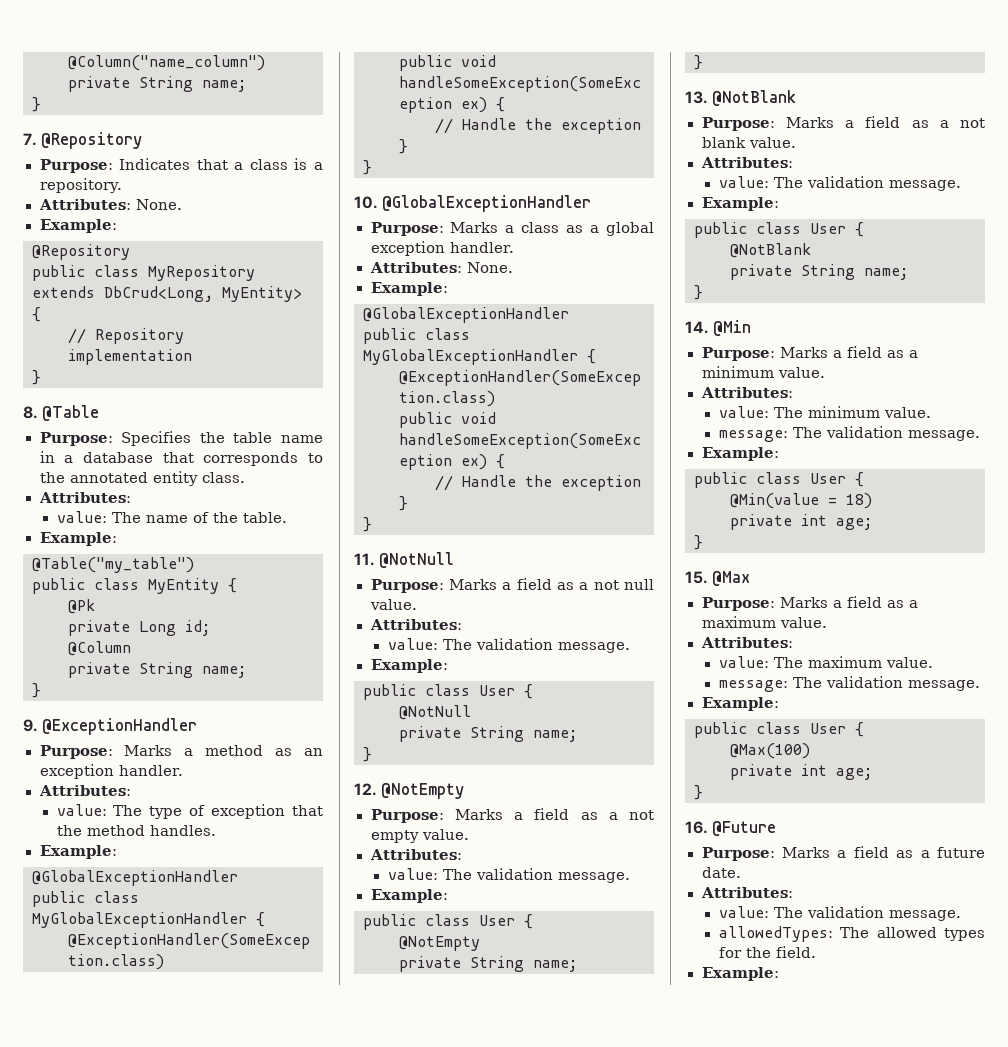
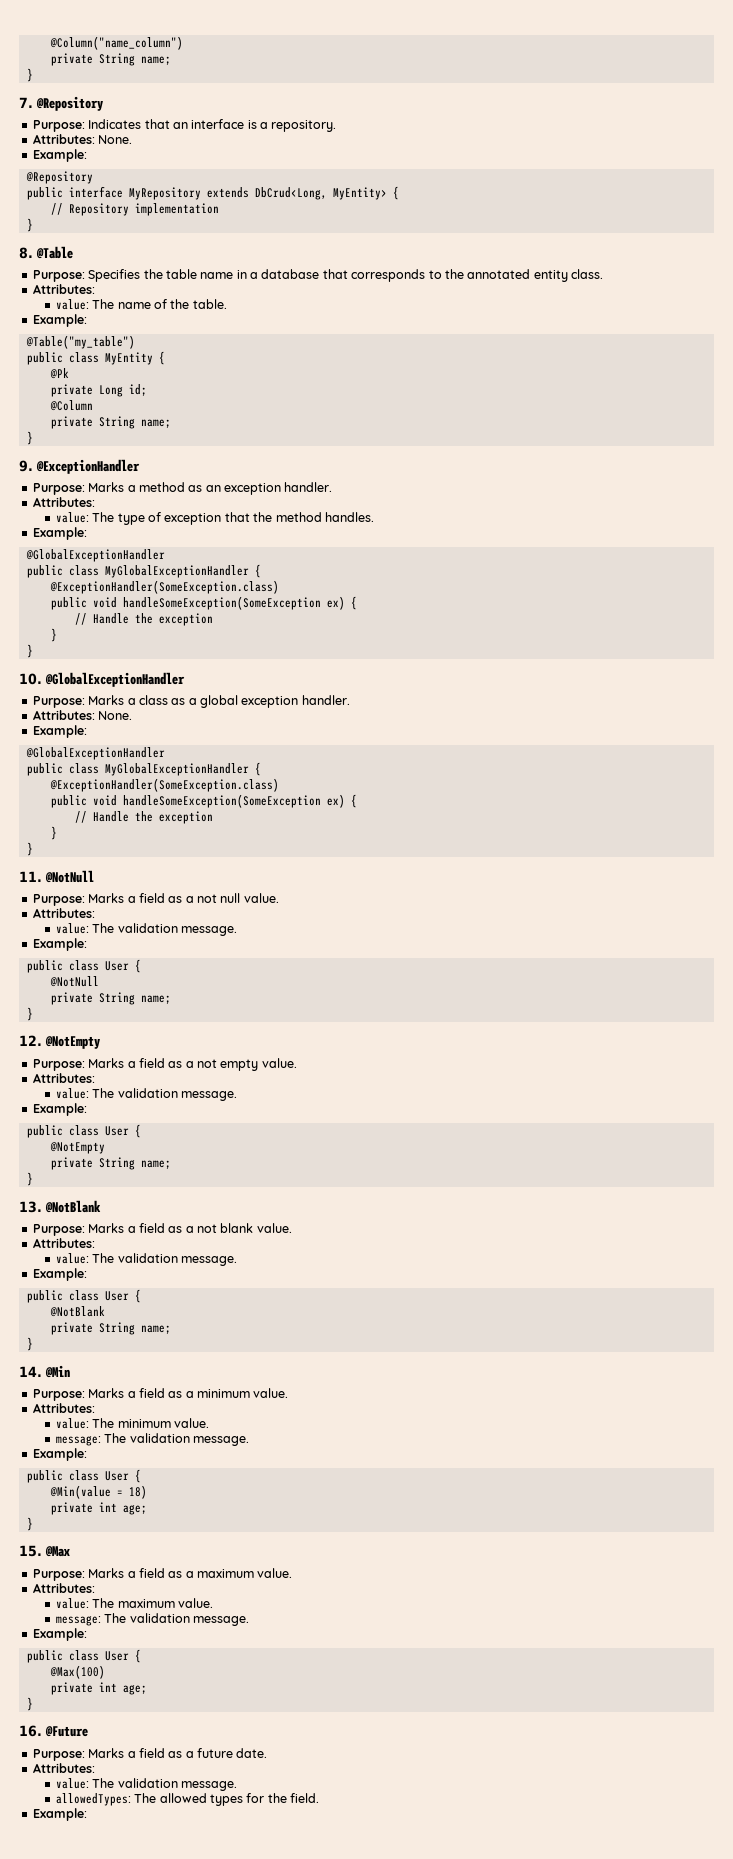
[234,159,288,170] a class -> [172,119,245,129] an interface
[94,265,139,277] class -> [68,186,123,198] interface

